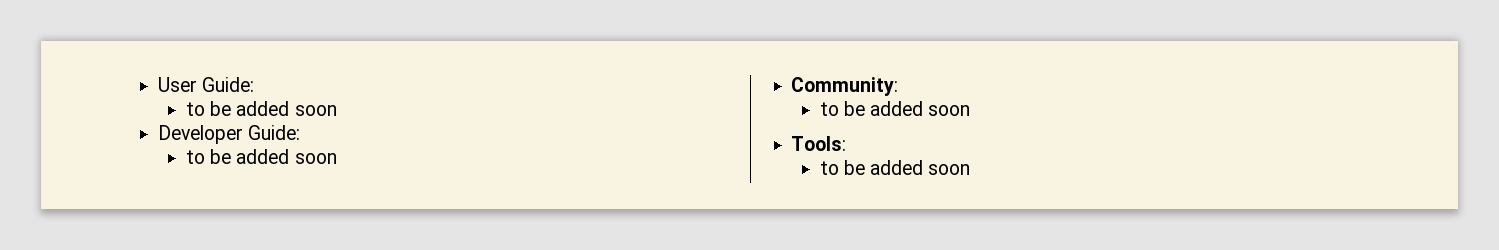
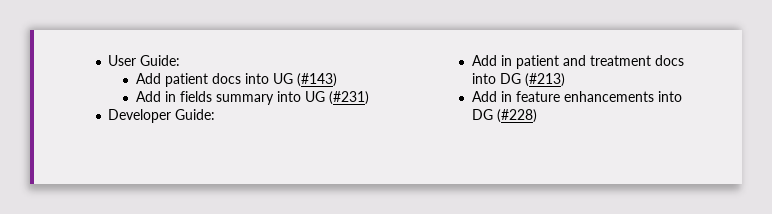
[185,101,337,116] [157,125,300,144] [185,149,337,164] [791,77,899,96] [819,101,971,116] [791,136,847,151] [819,160,971,175] to be added soon // Developer Guide: // to be added soon // Community: // to be added soon // Tools: // to be added soon -> [136,73,338,87] [136,91,370,105] [108,109,216,123] [472,55,685,69] [472,73,566,87] [472,91,683,102] [472,109,538,123] Add patient docs into UG (#143) // Add in fields summary into UG (#231) // Developer Guide: // Add in patient and treatment docs into DG (#213) // Add in feature enhancements into DG (#228)

